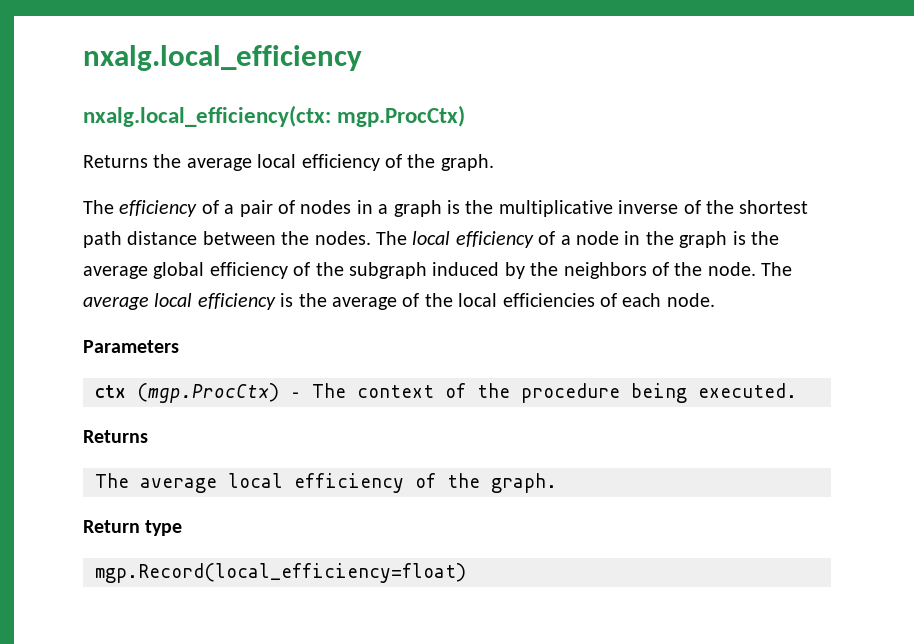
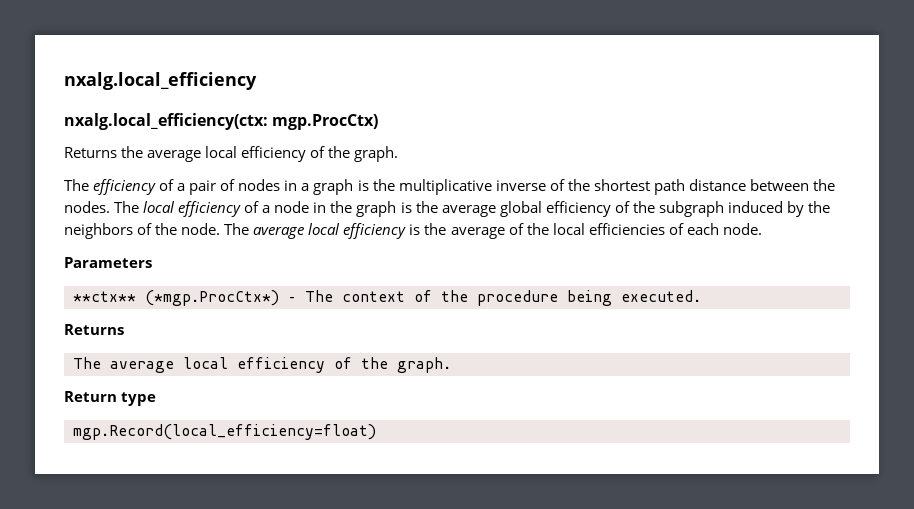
[95,383,279,403] ctx (mgp.ProcCtx) -> [73,290,279,306] **ctx** (*mgp.ProcCtx*)

